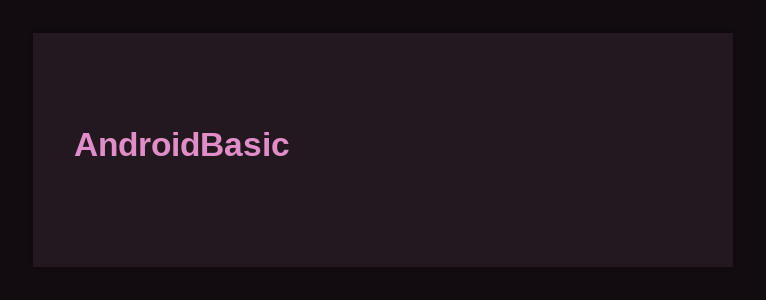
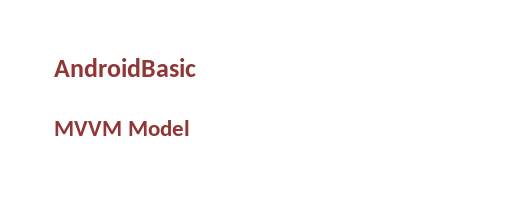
(290, 144) none -> [54,120,191,136] // MVVM Model

